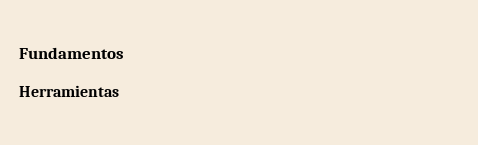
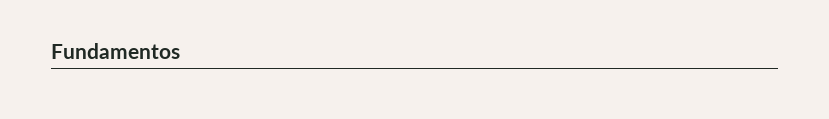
[19,85,119,97] // Herramientas -> (180, 51) none

